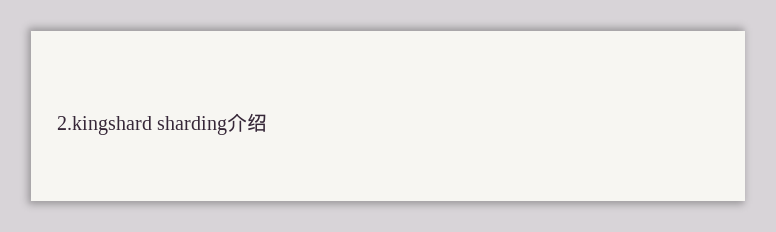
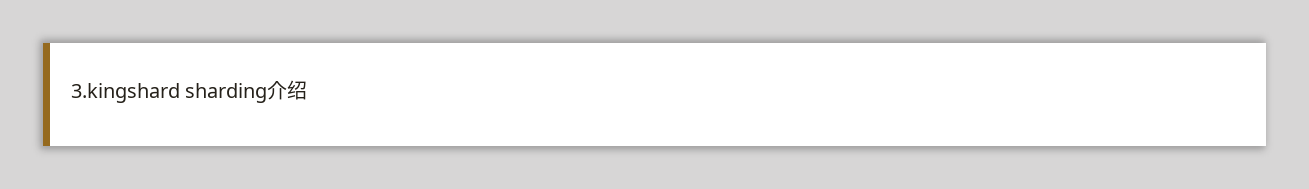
[57,116,152,135] 2.kingshard -> [71,83,180,103] 3.kingshard

